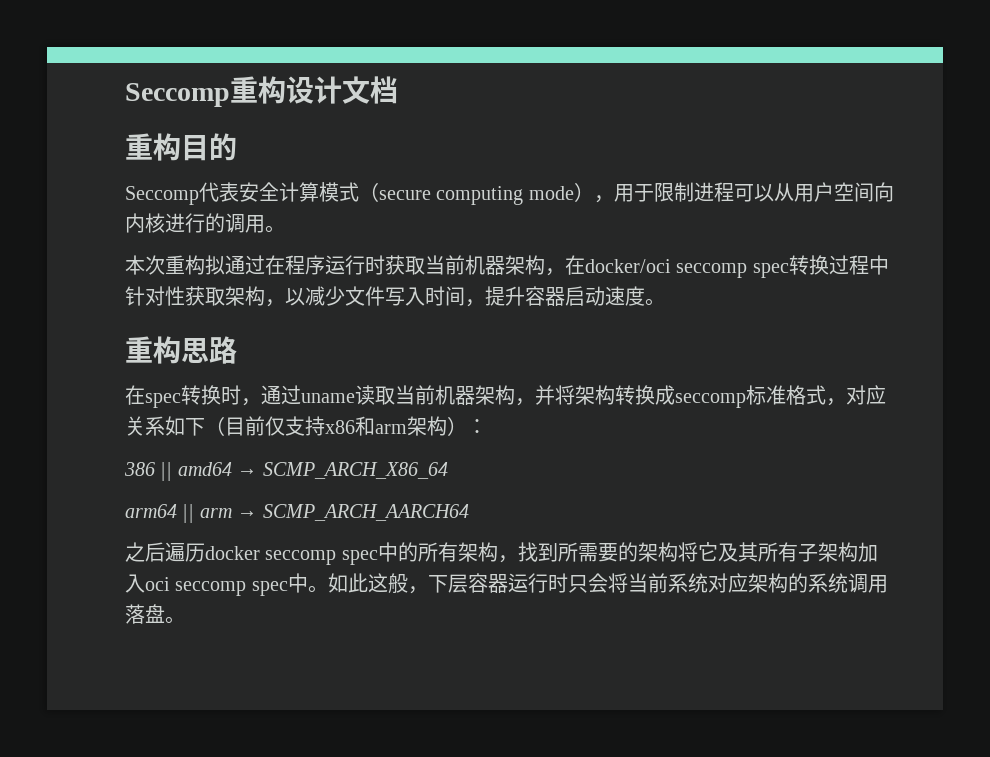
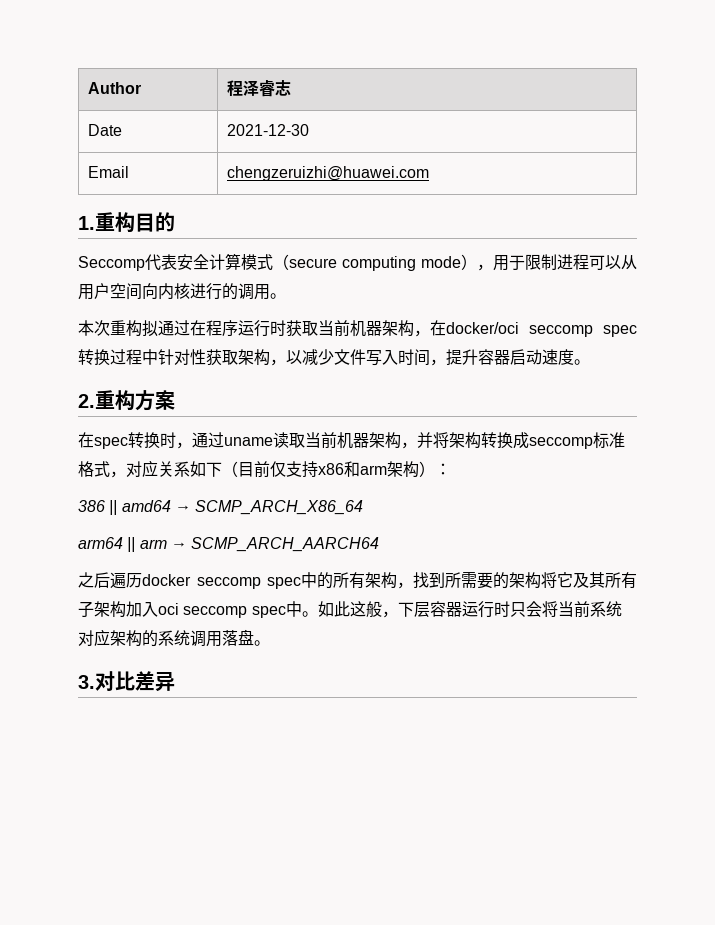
[125,76,398,107] Seccomp重构设计文档 // -> [88,82,142,94] [227,80,292,97] [88,124,123,136] [227,124,310,136] [88,166,130,178] [227,166,430,181] [78,216,95,230] Author | 程泽睿志 // Date | 2021-12-30 // Email | chengzeruizhi@huawei.com // 1.
[125,336,237,364] 重构思路 -> [78,390,175,411] 2.重构方案
(185, 620) none -> [78,671,175,692] // 3.对比差异

